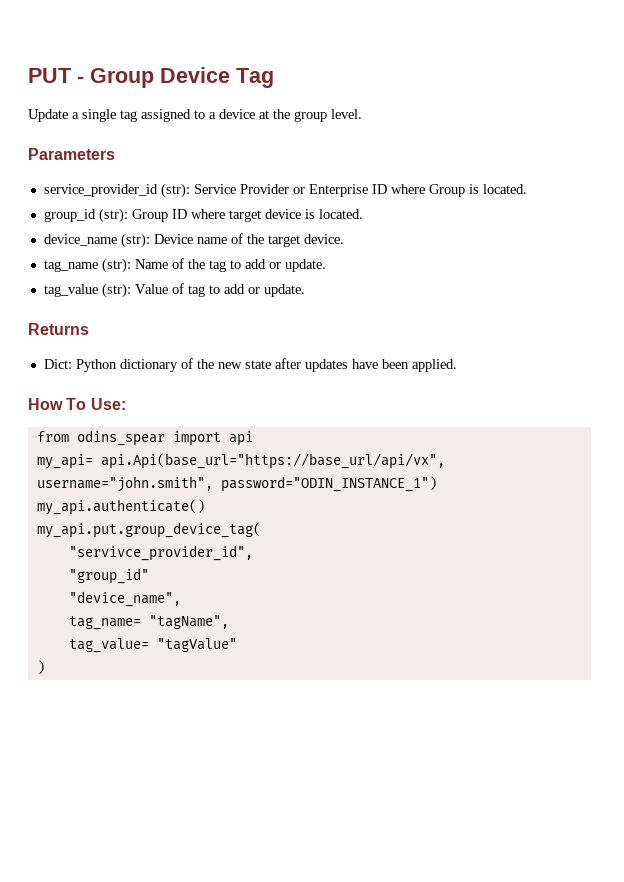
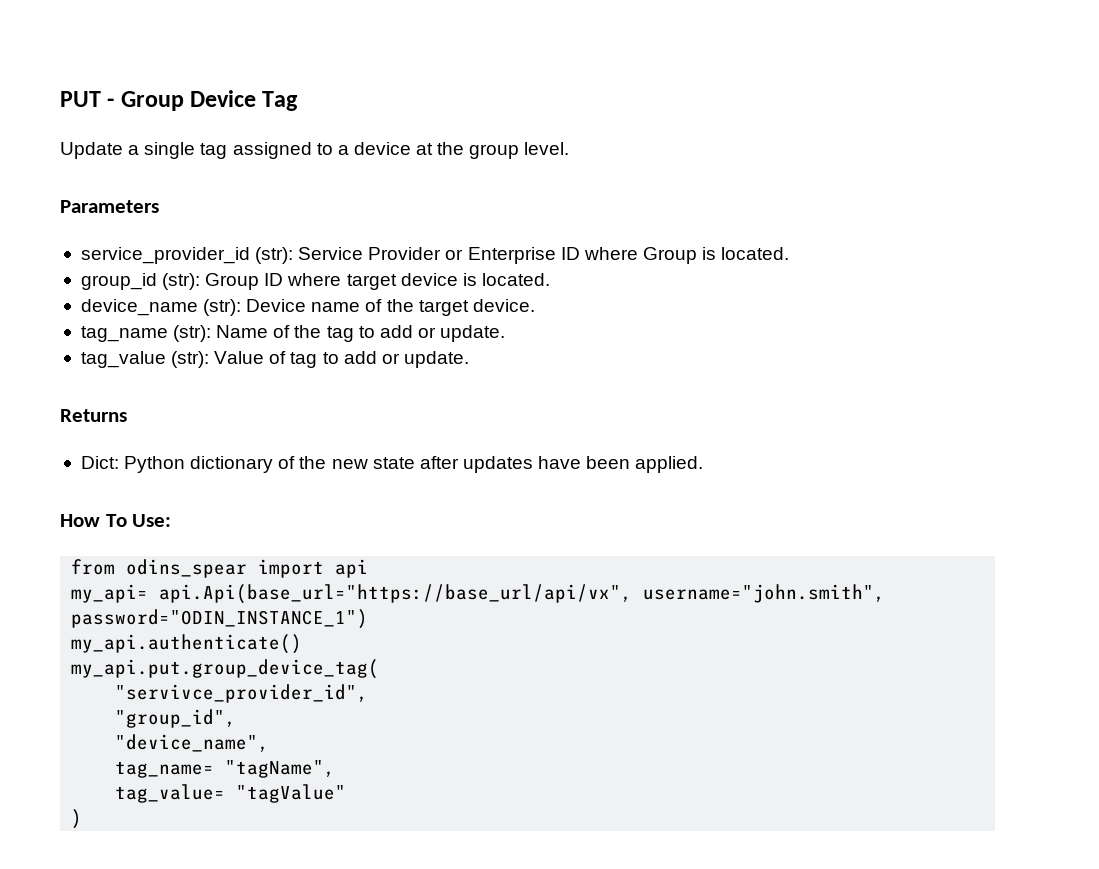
[68,568,149,584] "group_id" -> [115,709,237,728] "group_id",

